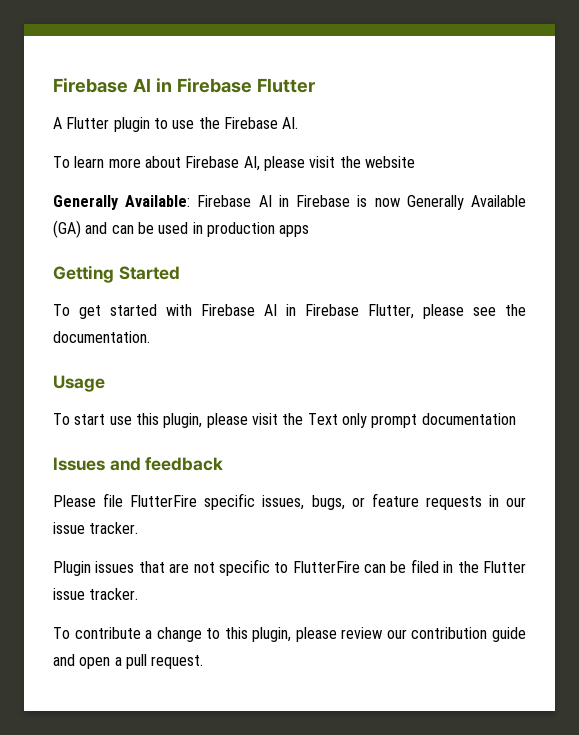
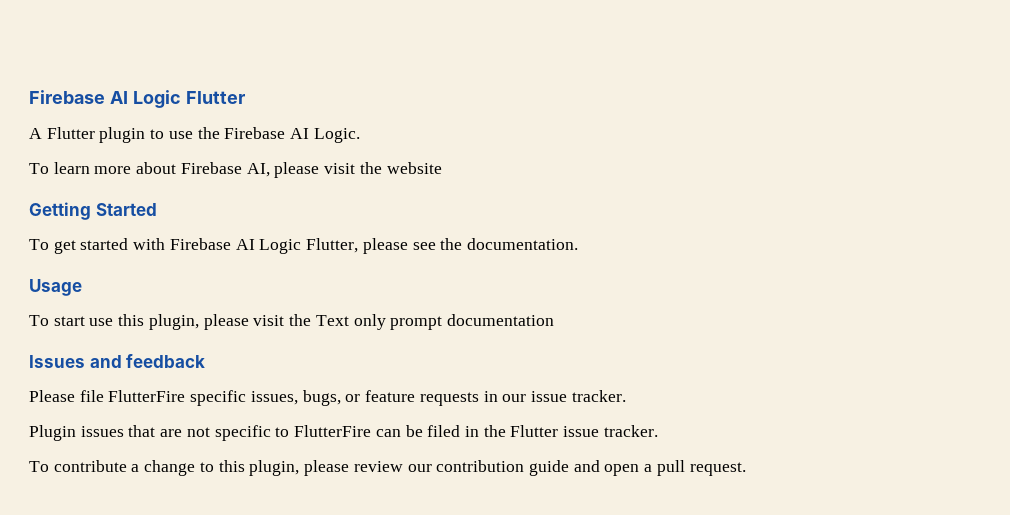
[53,78,252,93] Firebase AI in Firebase -> [29,90,181,108] Firebase AI Logic
[282,117,299,129] AI. -> [290,128,360,143] AI Logic.
[53,195,526,210] [53,220,310,238] // Generally Available: Firebase AI in Firebase is now Generally Available (GA) and can be used in production apps -> (442, 168) none
[286,304,359,316] in Firebase -> [259,239,302,254] Logic

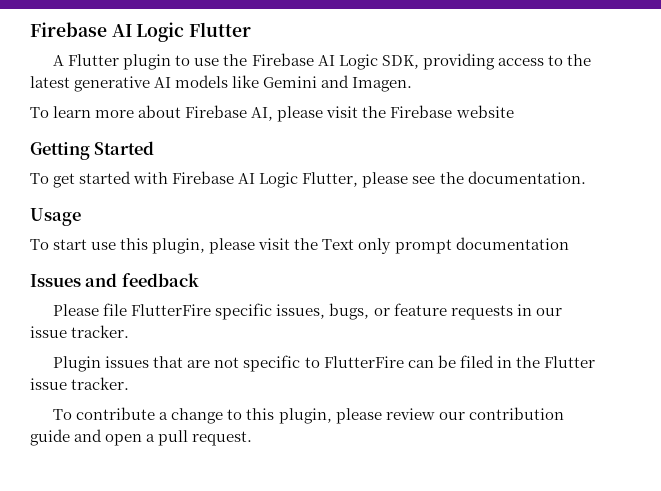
[313,128,360,143] Logic. -> [338,53,591,70] [30,75,413,92] Logic SDK, providing access to the latest generative AI models like Gemini and Imagen.
(382, 168) none -> [390,105,453,118] Firebase

